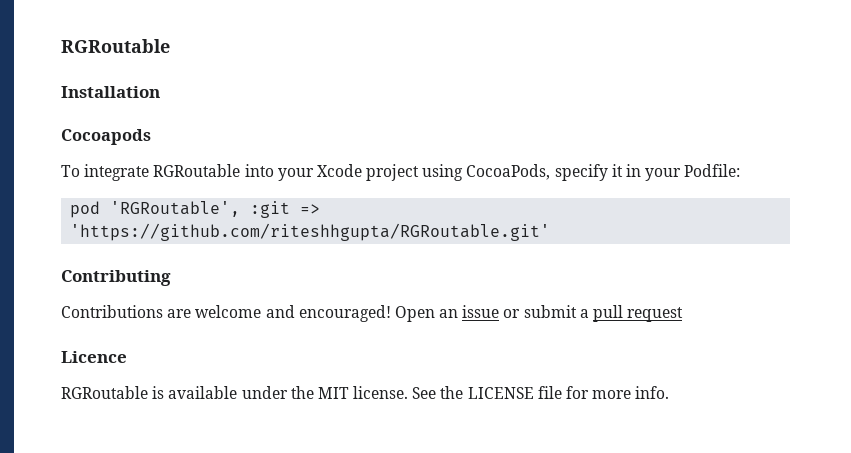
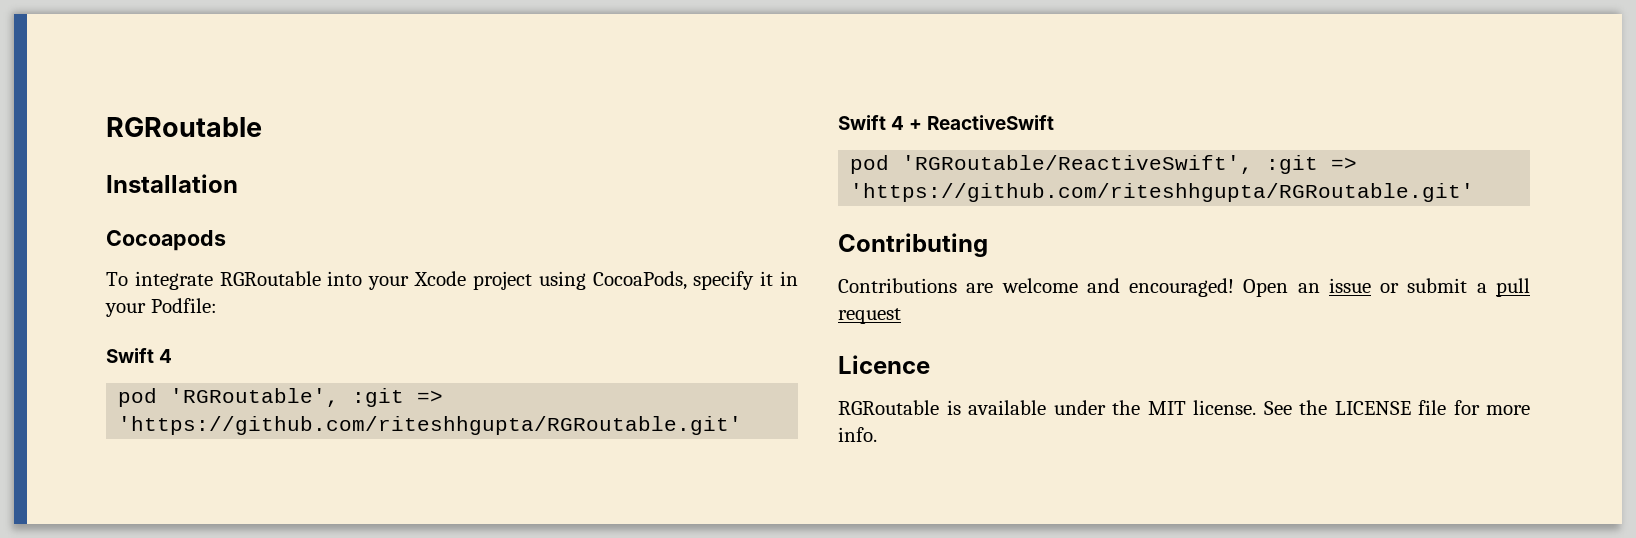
(741, 170) none -> [106,348,173,363] // Swift 4
(551, 232) none -> [838,115,1055,130] [850,155,1358,174] [850,183,1475,202] // Swift 4 + ReactiveSwift // pod 'RGRoutable/ReactiveSwift', :git => 'https://github.com/riteshhgupta/RGRoutable.git'

